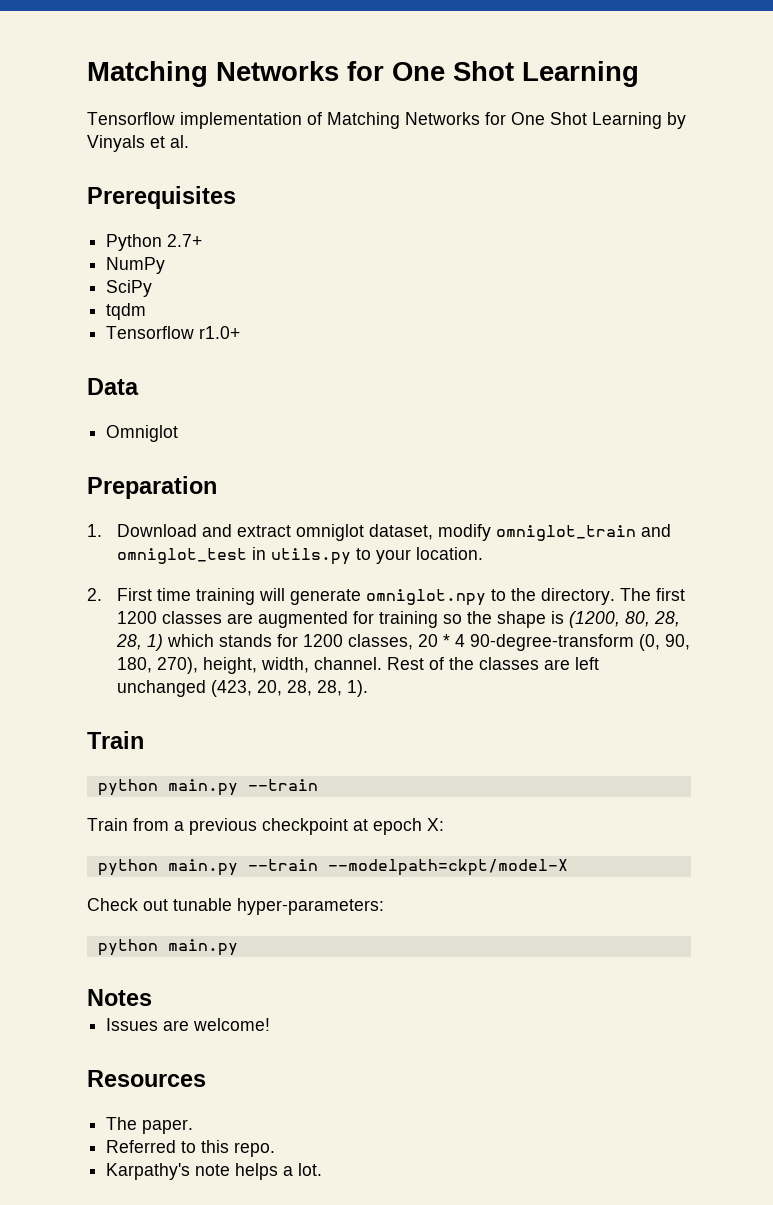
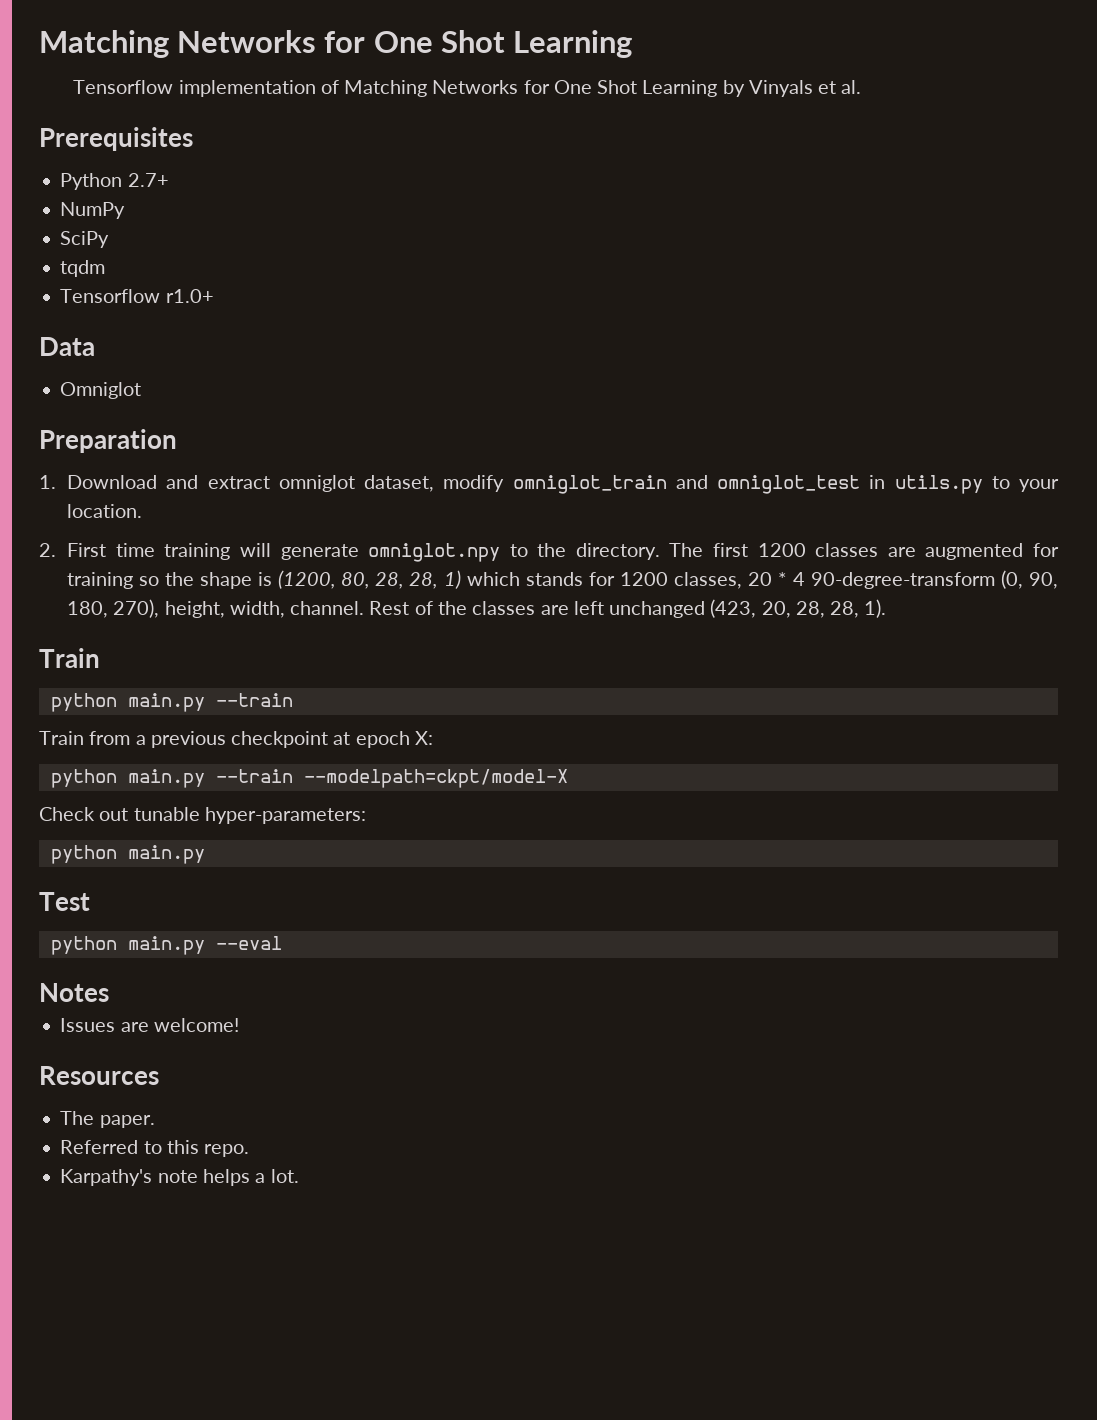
(238, 947) none -> [39,892,90,911] [50,936,282,955] // Test // python main.py --eval

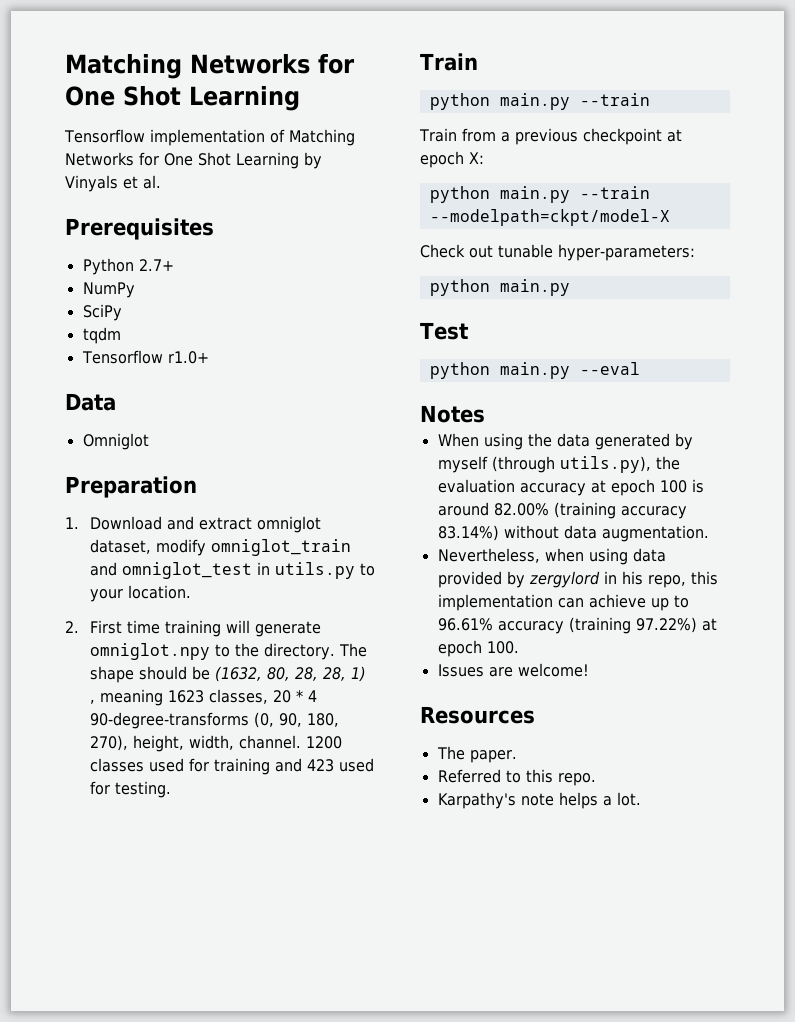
[713,543,1059,560] [67,570,668,589] first 1200 classes are augmented for training so the shape is (1200, 80, 28, 28, 1) which stands for 1200 -> [89,666,366,683] [89,689,204,706] shape should be (1632, 80, 28, 28, 1) , meaning 1623
[810,572,995,589] 90-degree-transform -> [89,712,249,729] 90-degree-transforms
[369,599,887,618] Rest of the classes are left unchanged (423, 20, 28, 28, 1). -> [305,736,342,749] [89,758,374,775] [89,781,171,798] 1200 classes used for training and 423 used for testing.
(109, 992) none -> [437,433,693,450] [437,456,680,473] [437,479,704,496] [437,502,687,519] [437,525,709,542] [437,548,666,565] [437,571,718,588] [437,594,689,611] [437,617,717,634] [437,640,519,657] // When using the data generated by myself (through utils.py), the evaluation accuracy at epoch 100 is around 82.00% (training accuracy 83.14%) without data augmentation. // Nevertheless, when using data provided by zergylord in his repo, this implementation can achieve up to 96.61% accuracy (training 97.22%) at epoch 100.

